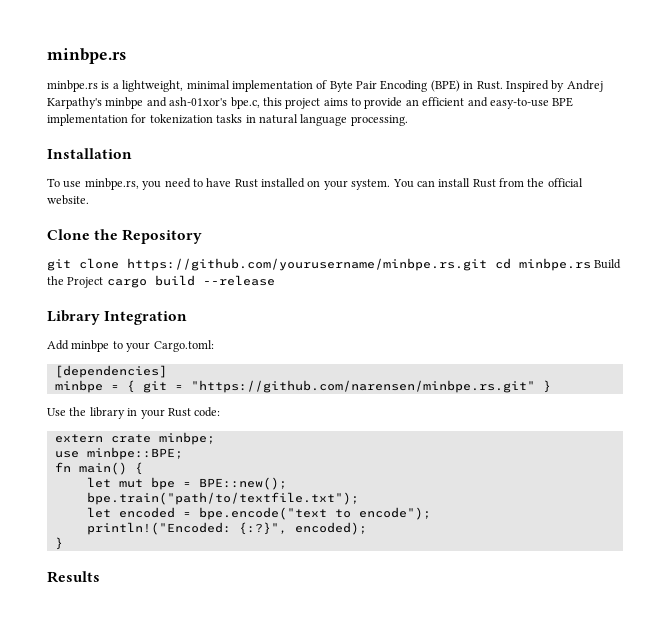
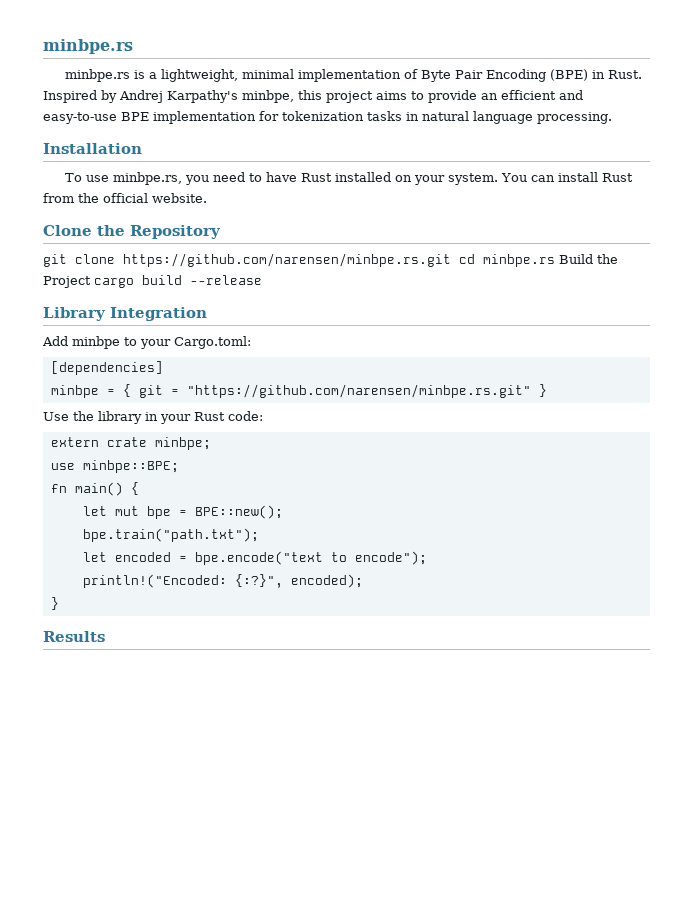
[105,97,260,109] minbpe and ash-01xor's bpe.c, -> [242,90,294,103] minbpe,
[127,258,487,271] https://github.com/yourusername/minbpe.rs.git -> [123,253,451,267] https://github.com/narensen/minbpe.rs.git
[86,492,359,505] bpe.train("path/to/textfile.txt"); -> [82,528,259,542] bpe.train("path.txt");

